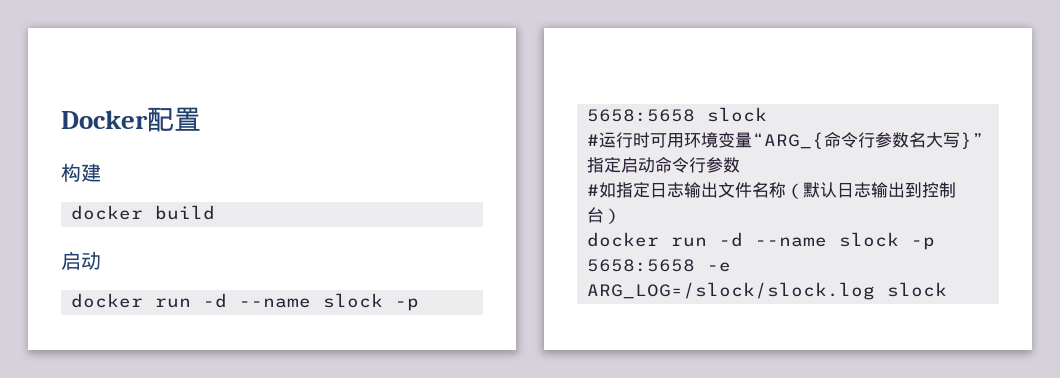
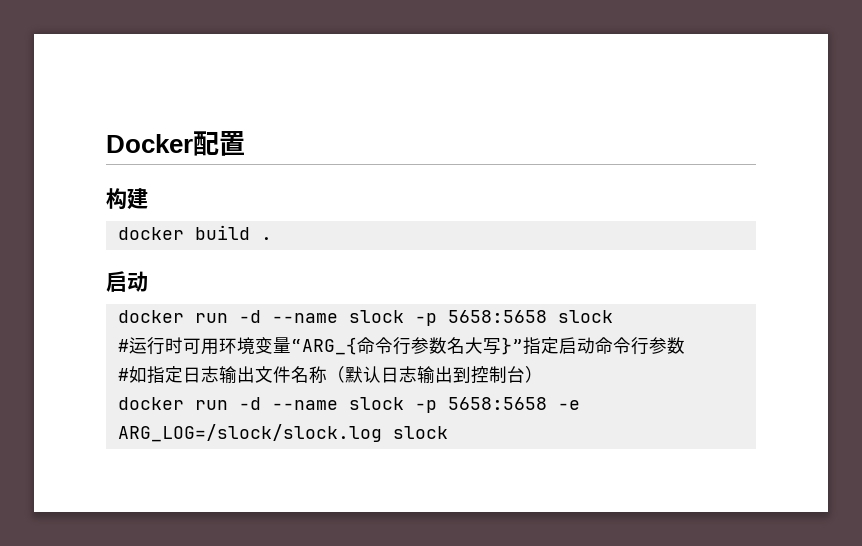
(216, 212) none -> [260,237,272,240] .

